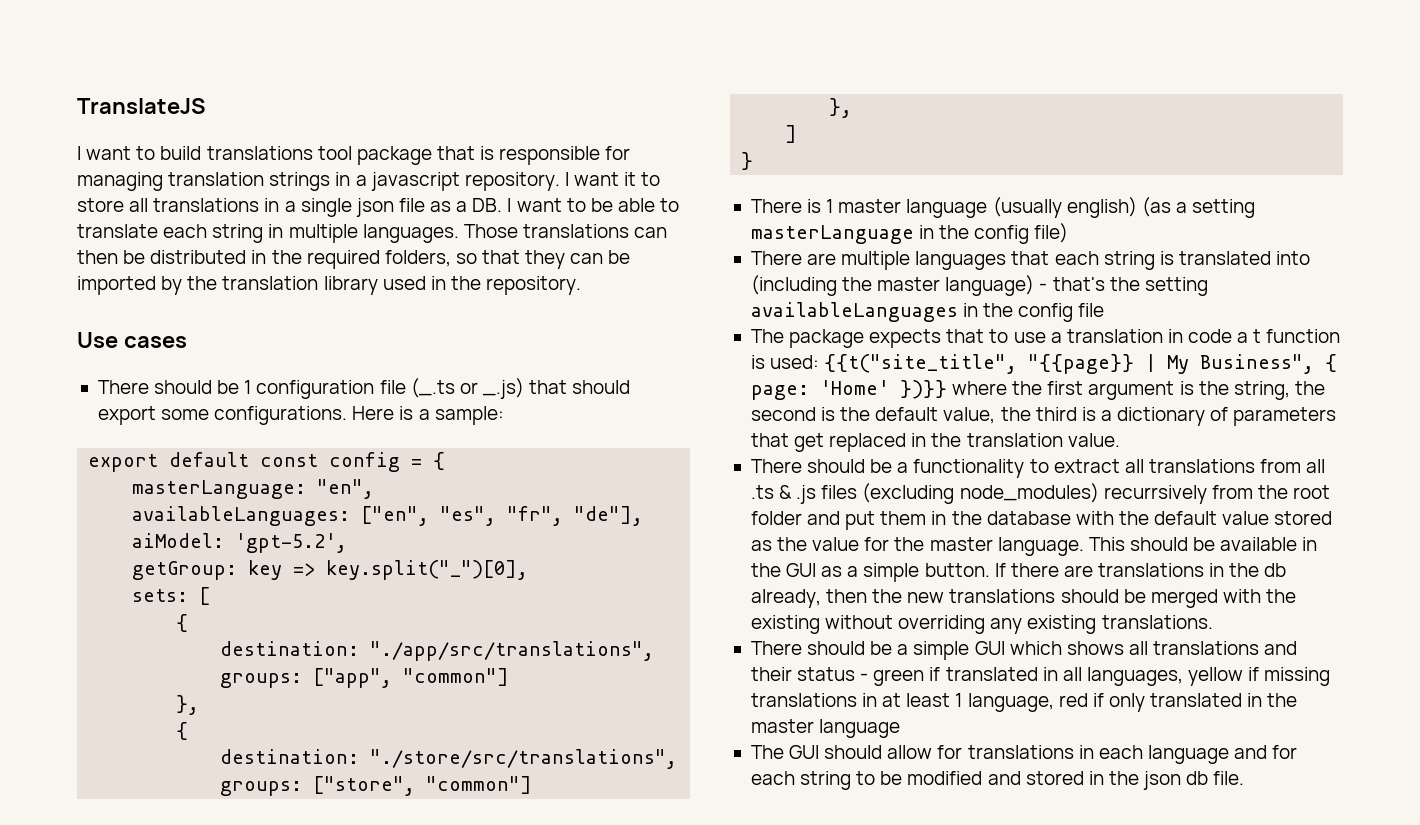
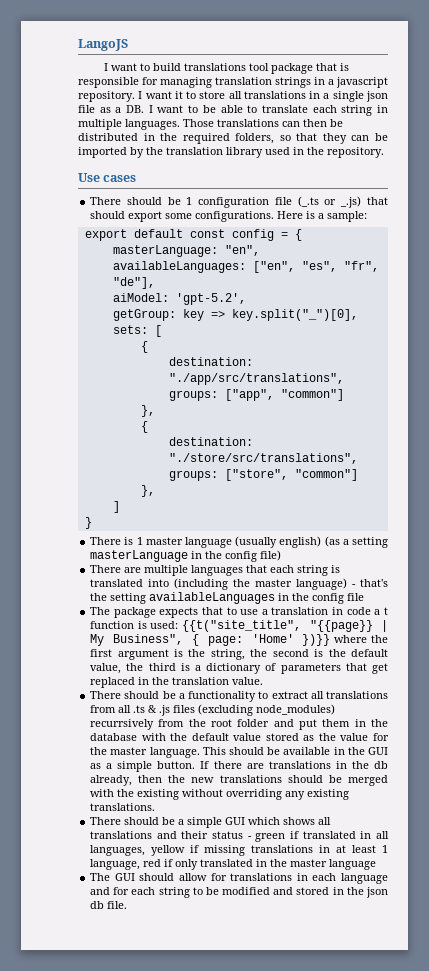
[77,98,205,114] TranslateJS -> [78,39,128,51] LangoJS

